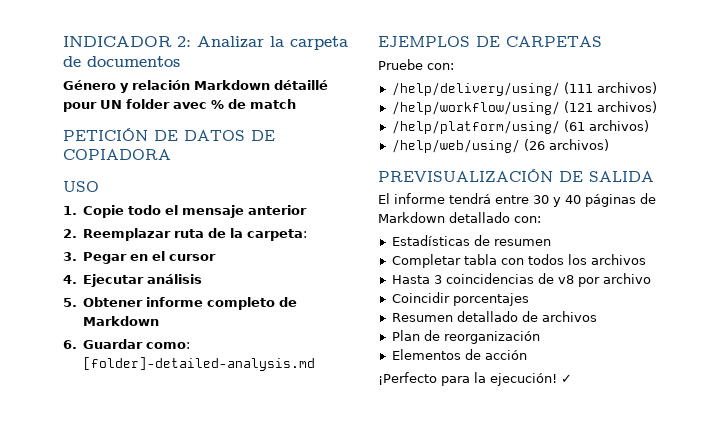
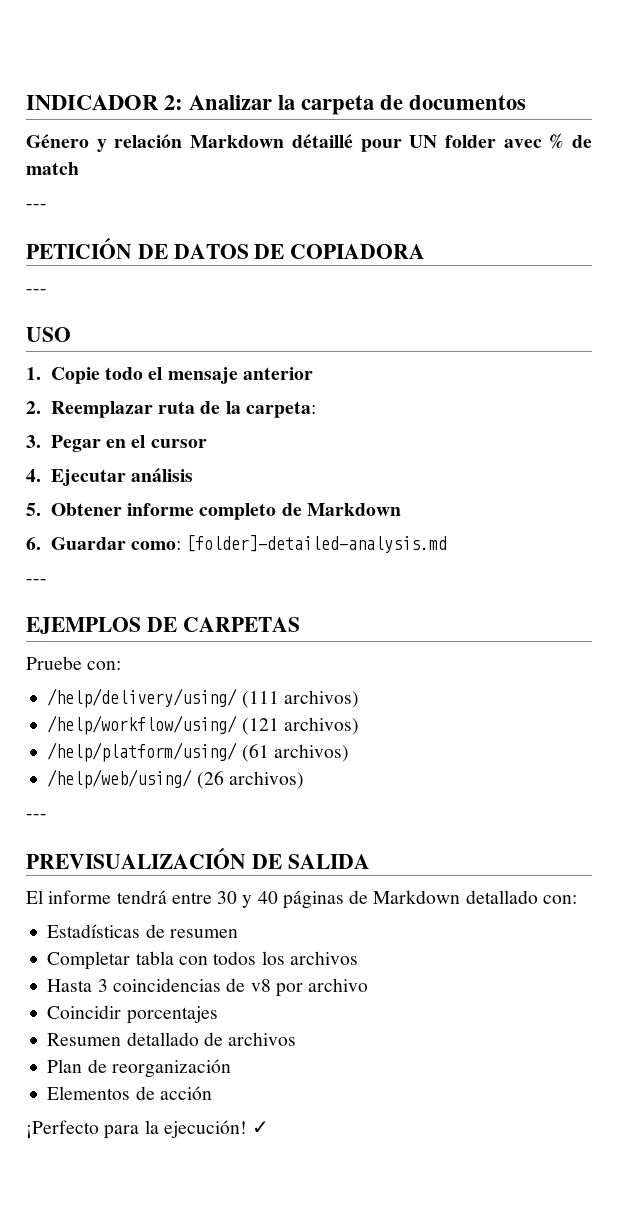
(296, 104) none -> [26,204,47,209] // ---
(171, 154) none -> [26,289,47,294] // ---
(316, 364) none -> [26,579,47,584] // ---
(609, 145) none -> [26,814,47,819] // ---

